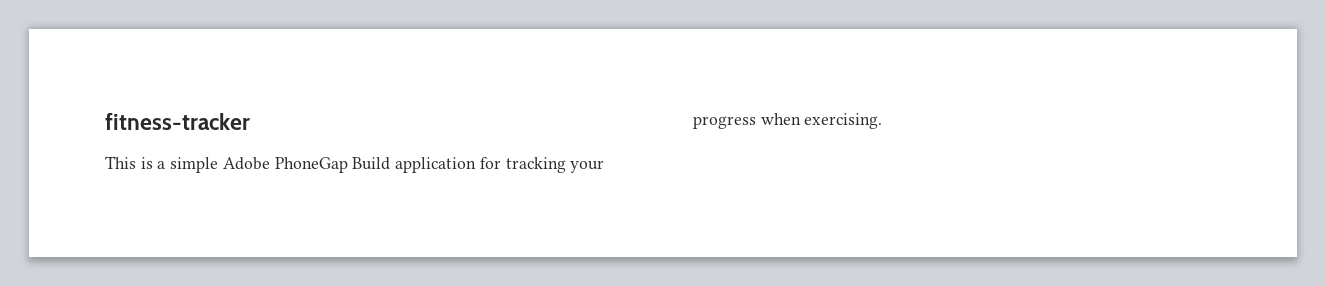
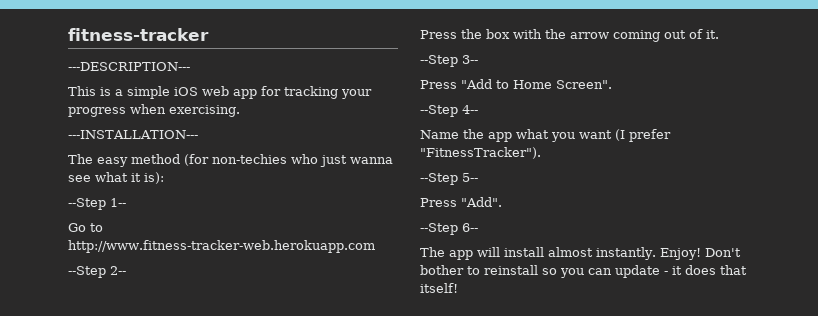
(250, 121) none -> [68,62,190,71] // ---DESCRIPTION---
[222,157,477,173] Adobe PhoneGap Build application -> [174,86,257,99] iOS web app
(883, 121) none -> [68,130,198,139] [68,154,393,167] [68,172,164,184] [68,198,126,210] [68,223,103,232] [68,240,375,253] [68,266,126,278] [420,29,719,42] [420,55,478,67] [420,79,612,89] [420,105,478,117] [420,129,671,142] [420,147,541,159] [420,173,478,185] [420,197,502,207] [420,223,478,235] [420,247,741,260] [420,265,747,278] [420,283,458,293] // ---INSTALLATION--- // The easy method (for non-techies who just wanna see what it is): // --Step 1-- // Go to http://www.fitness-tracker-web.herokuapp.com // --Step 2-- // Press the box with the arrow coming out of it. // --Step 3-- // Press "Add to Home Screen". // --Step 4-- // Name the app what you want (I prefer "FitnessTracker"). // --Step 5-- // Press "Add". // --Step 6-- // The app will install almost instantly. Enjoy! Don't bother to reinstall so you can update - it does that itself!

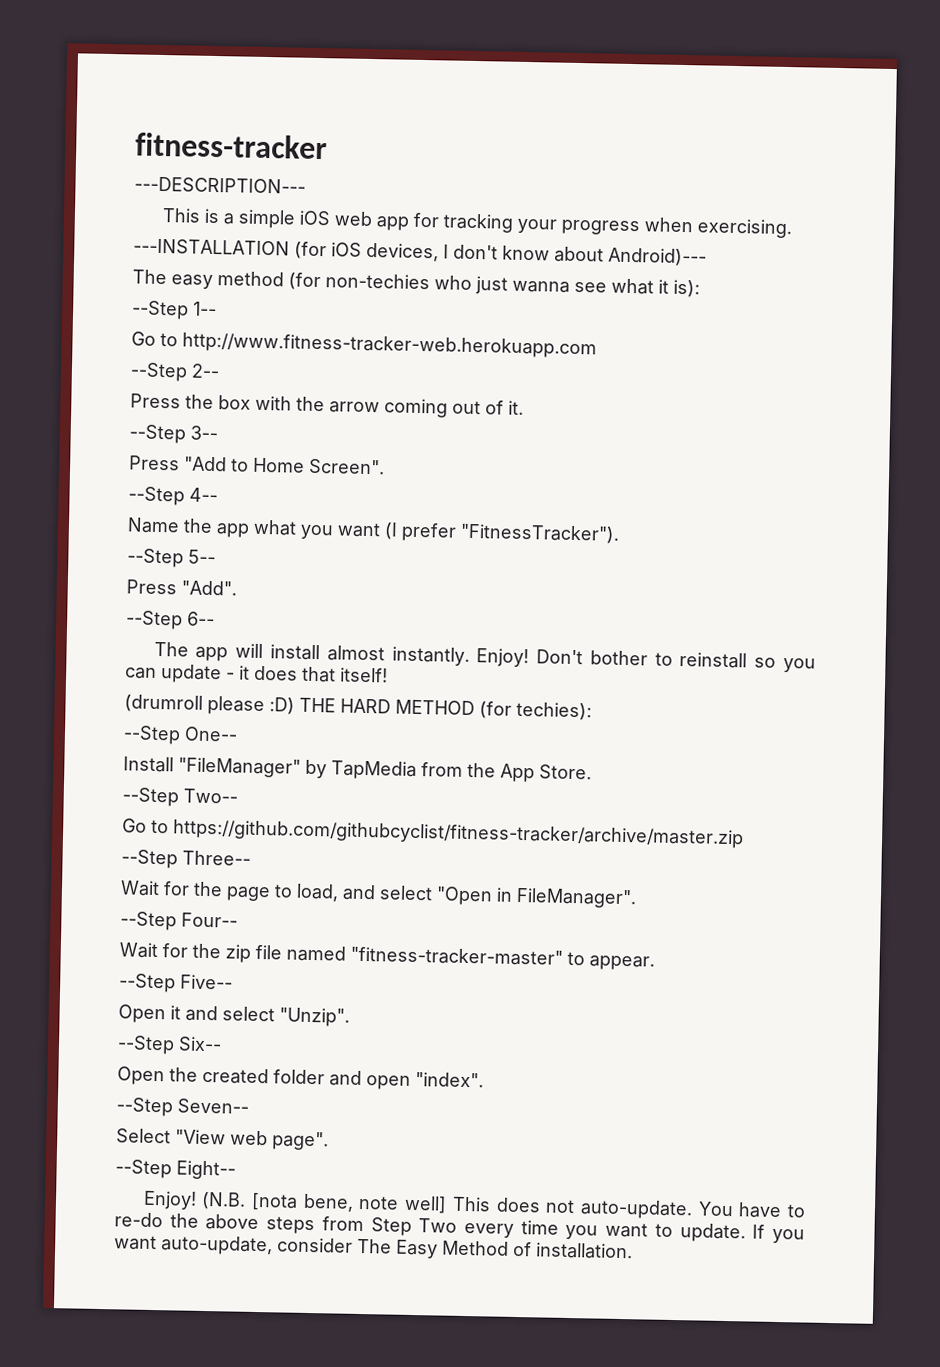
[68,130,198,139] ---INSTALLATION--- -> [133,238,707,267] ---INSTALLATION (for iOS devices, I don't know about Android)---
(458, 288) none -> [124,694,592,721] [123,725,238,745] [123,756,592,783] [122,787,238,807] [122,818,744,849] [121,849,251,869] [120,880,637,909] [120,911,238,931] [119,942,655,971] [119,973,233,993] [118,1004,350,1027] [117,1035,222,1055] [117,1066,484,1090] [116,1097,249,1117] [116,1128,329,1151] [115,1159,236,1180] [142,1190,806,1220] [114,1212,805,1244] [114,1235,633,1260] // (drumroll please :D) THE HARD METHOD (for techies): // --Step One-- // Install "FileManager" by TapMedia from the App Store. // --Step Two-- // Go to https://github.com/githubcyclist/fitness-tracker/archive/master.zip // --Step Three-- // Wait for the page to load, and select "Open in FileManager". // --Step Four-- // Wait for the zip file named "fitness-tracker-master" to appear. // --Step Five-- // Open it and select "Unzip". // --Step Six-- // Open the created folder and open "index". // --Step Seven-- // Select "View web page". // --Step Eight-- // Enjoy! (N.B. [nota bene, note well] This does not auto-update. You have to re-do the above steps from Step Two every time you want to update. If you want auto-update, consider The Easy Method of installation.

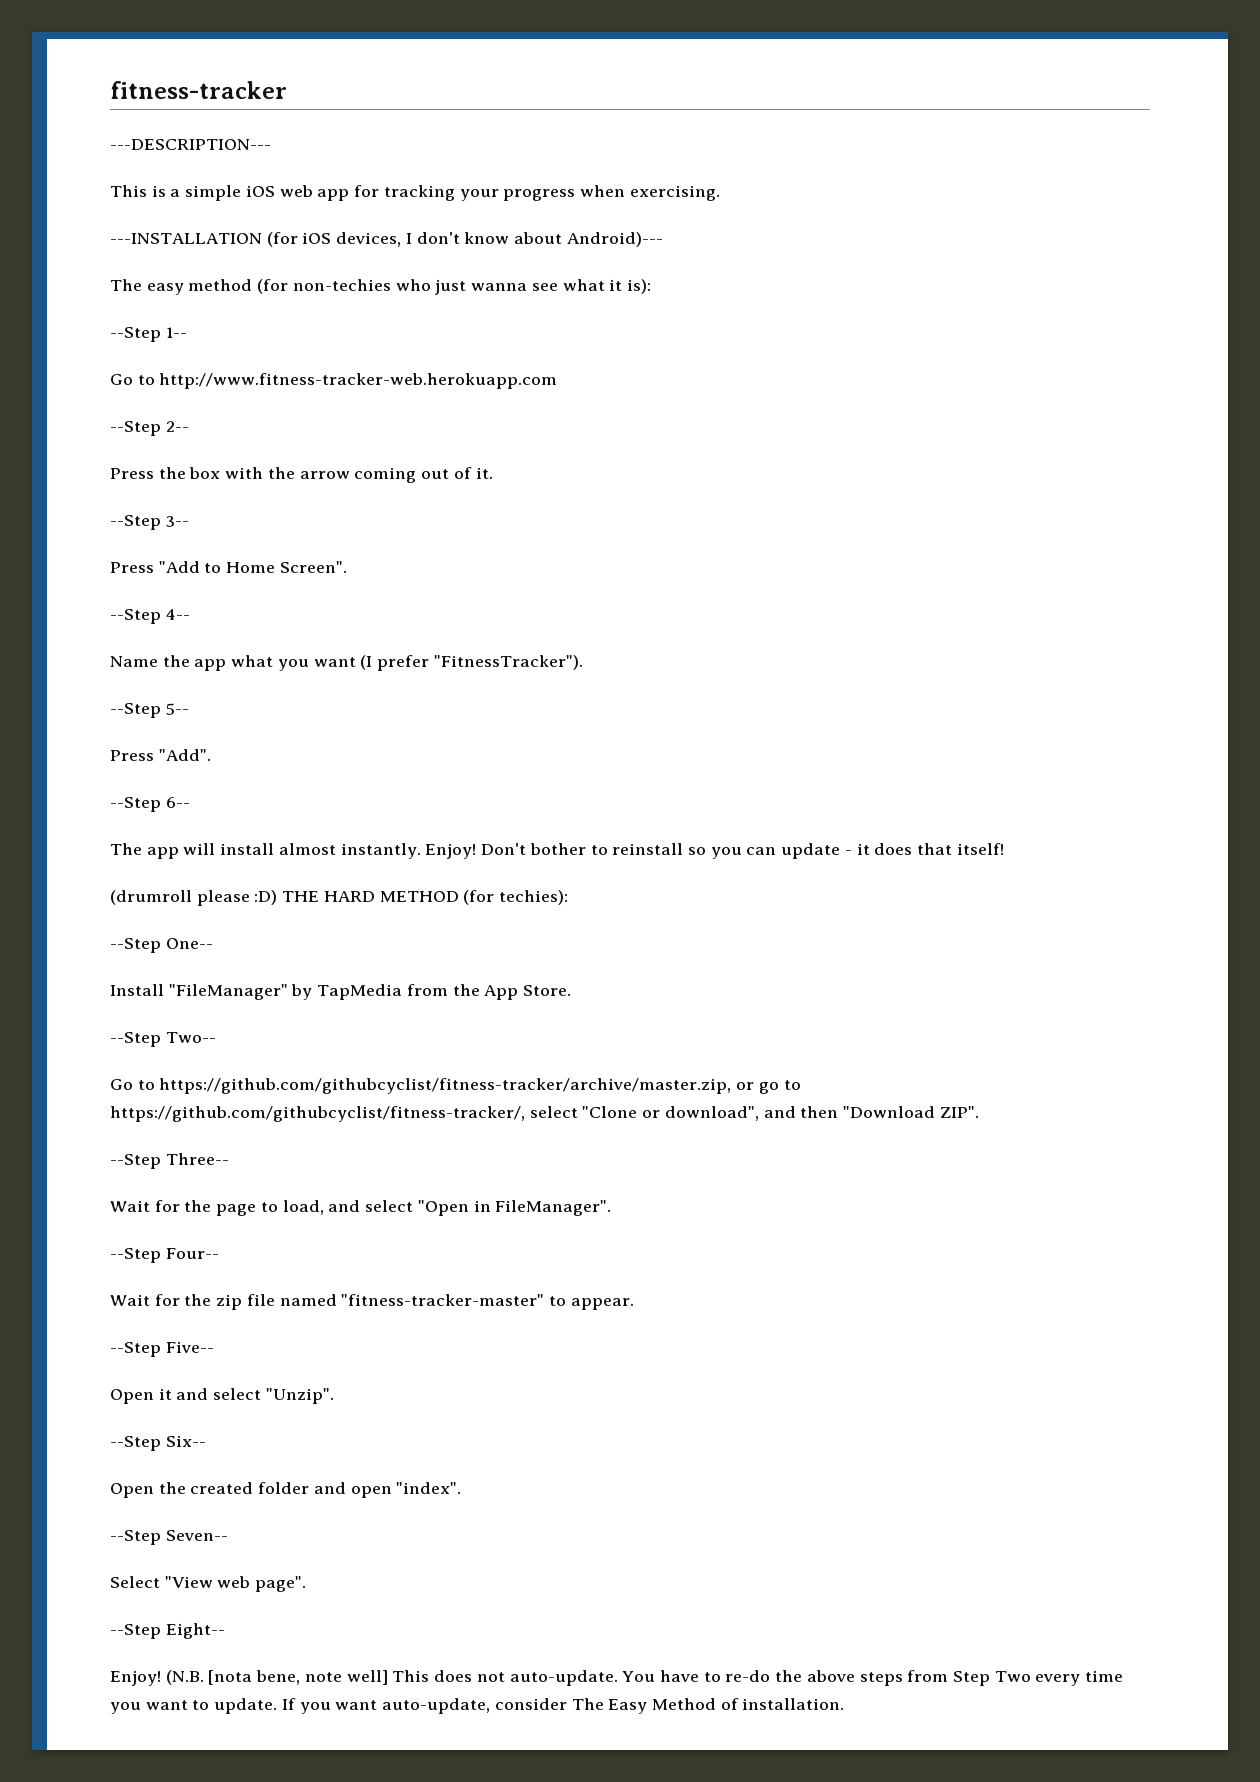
[172,819,744,849] https://github.com/githubcyclist/fitness-tracker/archive/master.zip -> [159,1078,801,1094] [110,1106,979,1122] https://github.com/githubcyclist/fitness-tracker/archive/master.zip, or go to https://github.com/githubcyclist/fitness-tracker/, select "Clone or download", and then "Download ZIP".

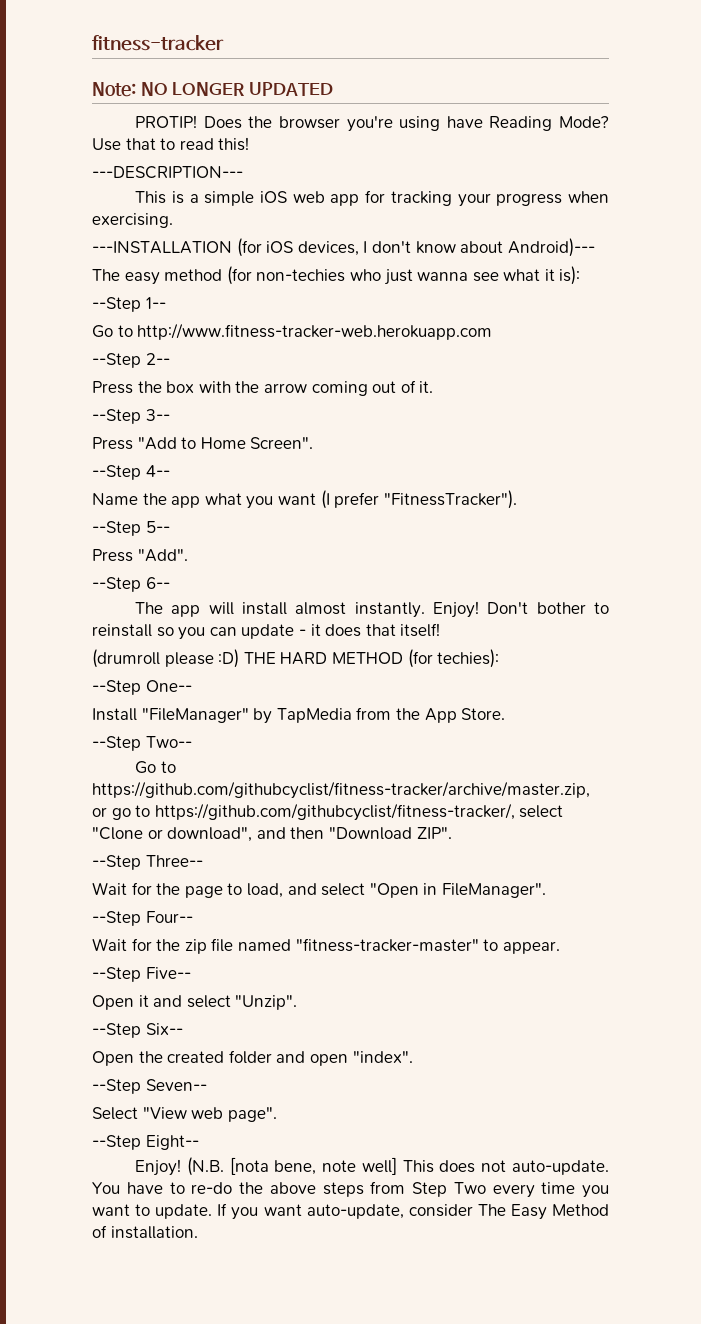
(287, 90) none -> [92,82,334,97] [135,115,609,132] [92,137,250,151] // Note: NO LONGER UPDATED // PROTIP! Does the browser you're using have Reading Mode? Use that to read this!

